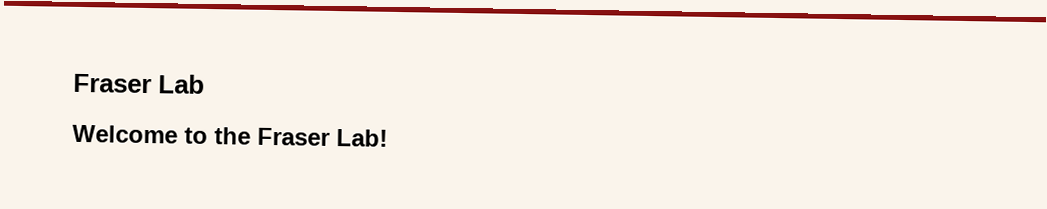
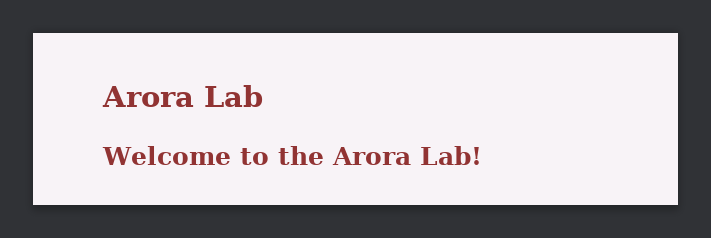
[73,73,152,94] Fraser -> [102,86,194,107] Arora
[257,127,330,146] Fraser -> [331,147,411,165] Arora

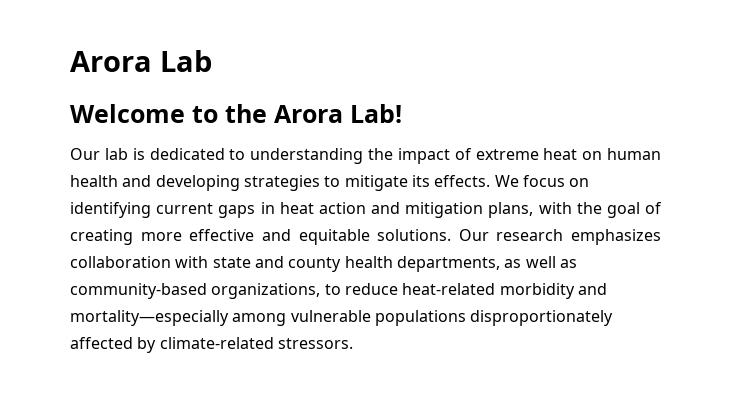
(482, 155) none -> [70,148,661,164] [70,175,590,191] [70,202,662,218] [70,229,661,245] [70,256,577,272] [70,283,607,299] [70,310,614,326] [70,337,353,353] // Our lab is dedicated to understanding the impact of extreme heat on human health and developing strategies to mitigate its effects. We focus on identifying current gaps in heat action and mitigation plans, with the goal of creating more effective and equitable solutions. Our research emphasizes collaboration with state and county health departments, as well as community-based organizations, to reduce heat-related morbidity and mortality—especially among vulnerable populations disproportionately affected by climate-related stressors.

